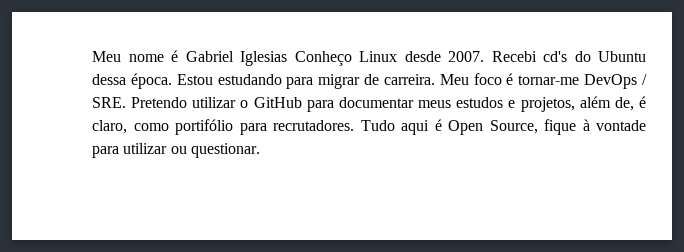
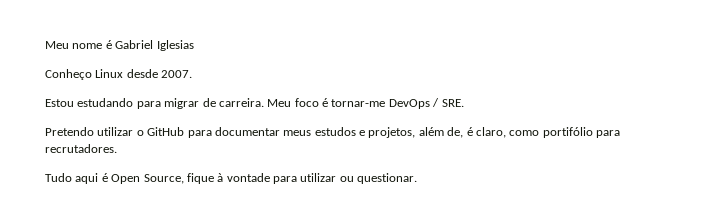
(287, 58) none -> (194, 45) //
[491,51,646,62] [92,73,172,89] Recebi cd's do Ubuntu dessa época. -> (193, 74) //
(126, 102) none -> (464, 103) //
(354, 125) none -> (117, 148) //

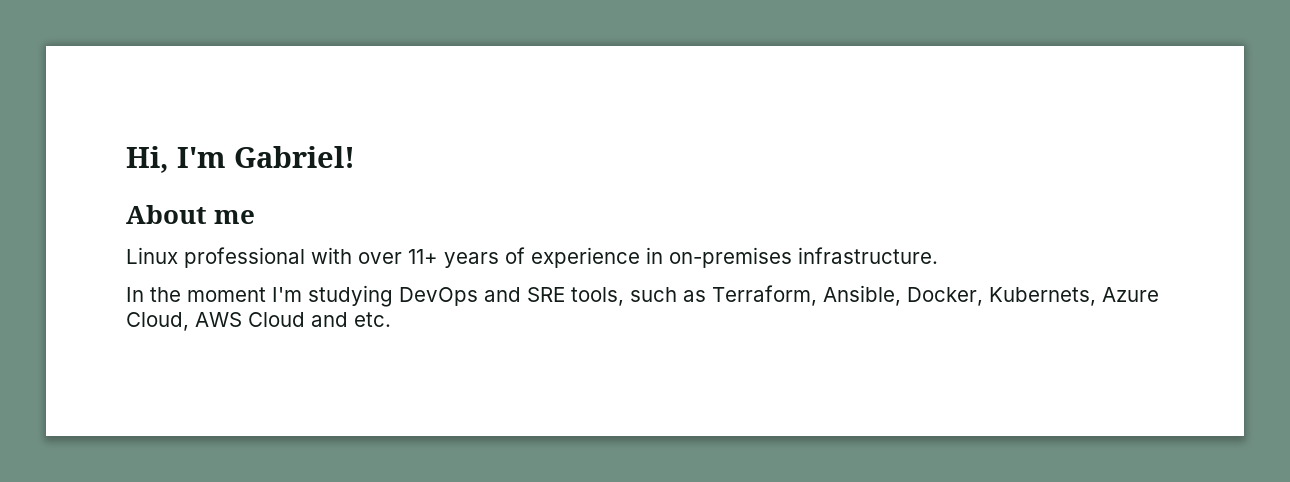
[45,40,194,51] [45,69,193,80] [45,98,464,109] [45,127,620,138] [45,144,117,153] [45,173,418,184] Meu nome é Gabriel Iglesias // Conheço Linux desde 2007. // Estou estudando para migrar de carreira. Meu foco é tornar-me DevOps / SRE. // Pretendo utilizar o GitHub para documentar meus estudos e projetos, além de, é claro, como portifólio para recrutadores. // Tudo aqui é Open Source, fique à vontade para utilizar ou questionar. -> [126,146,355,173] [126,205,256,224] [126,247,938,268] [126,285,1159,307] [126,312,391,331] Hi, I'm Gabriel! // About me // Linux professional with over 11+ years of experience in on-premises infrastructure. // In the moment I'm studying DevOps and SRE tools, such as Terraform, Ansible, Docker, Kubernets, Azure Cloud, AWS Cloud and etc.

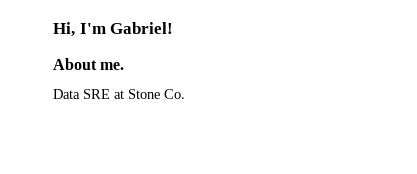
[214,210,256,224] [126,247,938,268] [126,285,1159,307] [126,312,391,331] me // Linux professional with over 11+ years of experience in on-premises infrastructure. // In the moment I'm studying DevOps and SRE tools, such as Terraform, Ansible, Docker, Kubernets, Azure Cloud, AWS Cloud and etc. -> [100,62,125,70] [53,89,185,99] me. // Data SRE at Stone Co.

